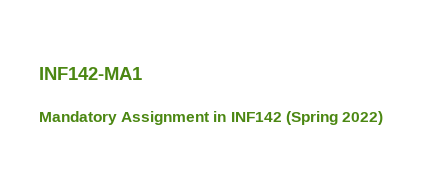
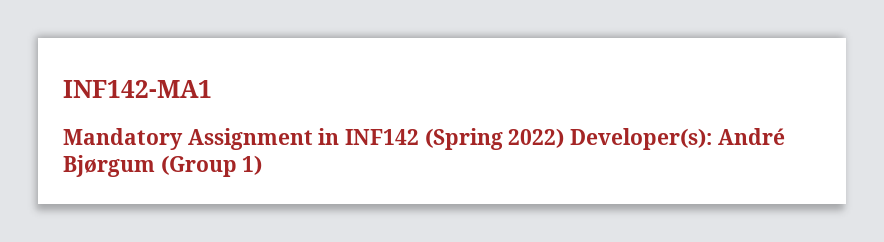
(383, 118) none -> [570,128,785,150] [63,155,263,177] Developer(s): André Bjørgum (Group 1)

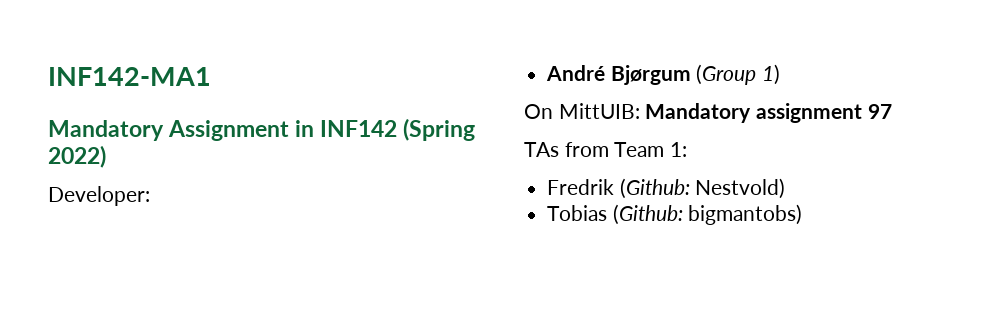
[570,128,713,150] Developer(s): -> [48,186,150,206] // Developer: //
(263, 165) none -> [524,103,892,123] [524,142,688,157] [547,178,786,199] [547,204,803,225] // On MittUIB: Mandatory assignment 97 // TAs from Team 1: // Fredrik (Github: Nestvold) // Tobias (Github: bigmantobs)

